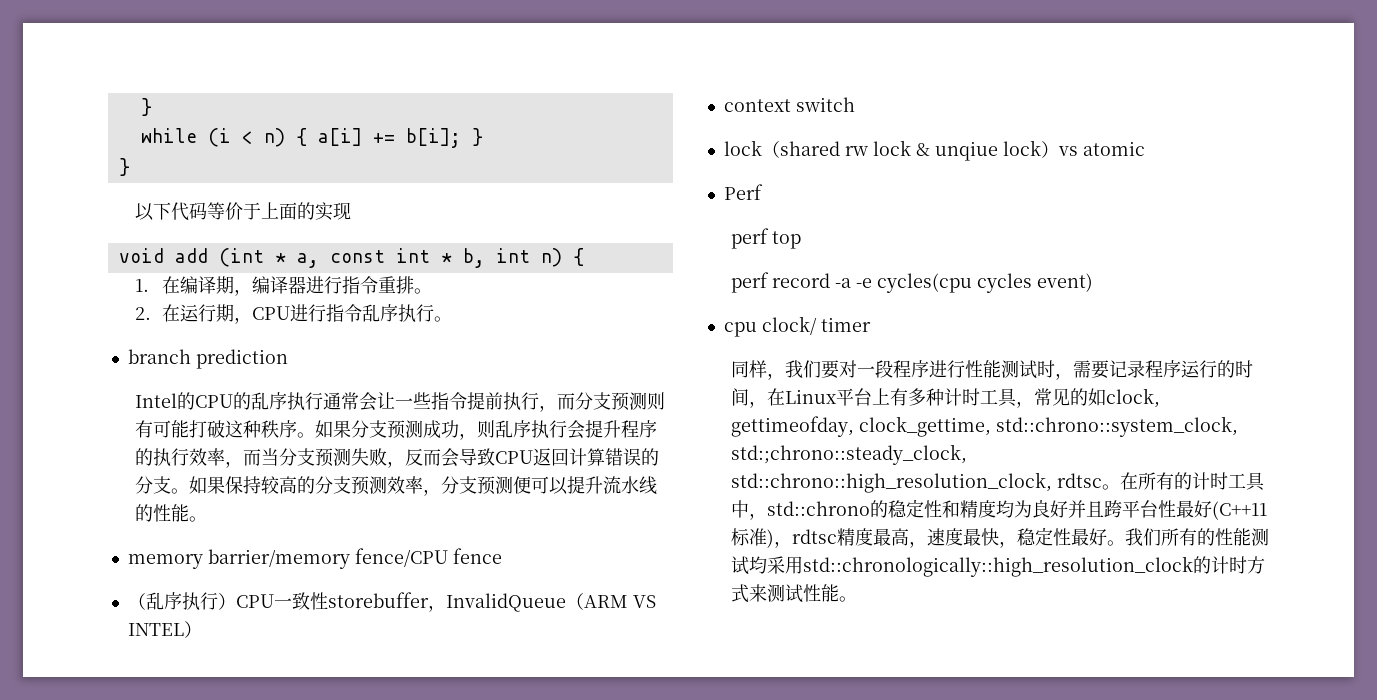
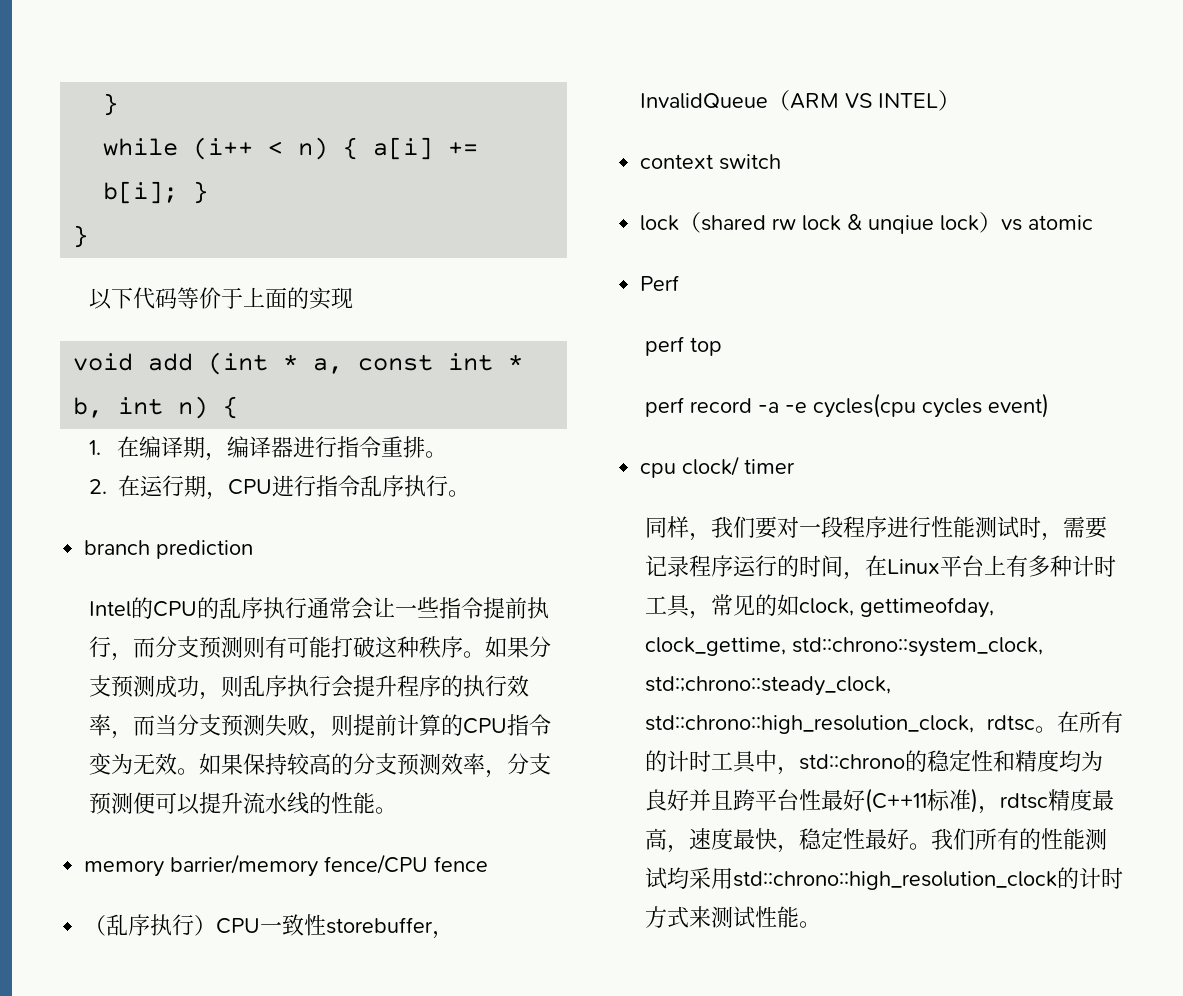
[207,128,231,147] (i -> [193,137,254,160] (i++
[404,448,659,467] [134,476,171,494] 反而会导致CPU返回计算错误的分支 -> [330,714,551,736] [88,753,177,775] 则提前计算的CPU指令变为无效
[802,556,1193,577] std::chronologically::high_resolution_clock -> [732,871,1057,890] std::chrono::high_resolution_clock

